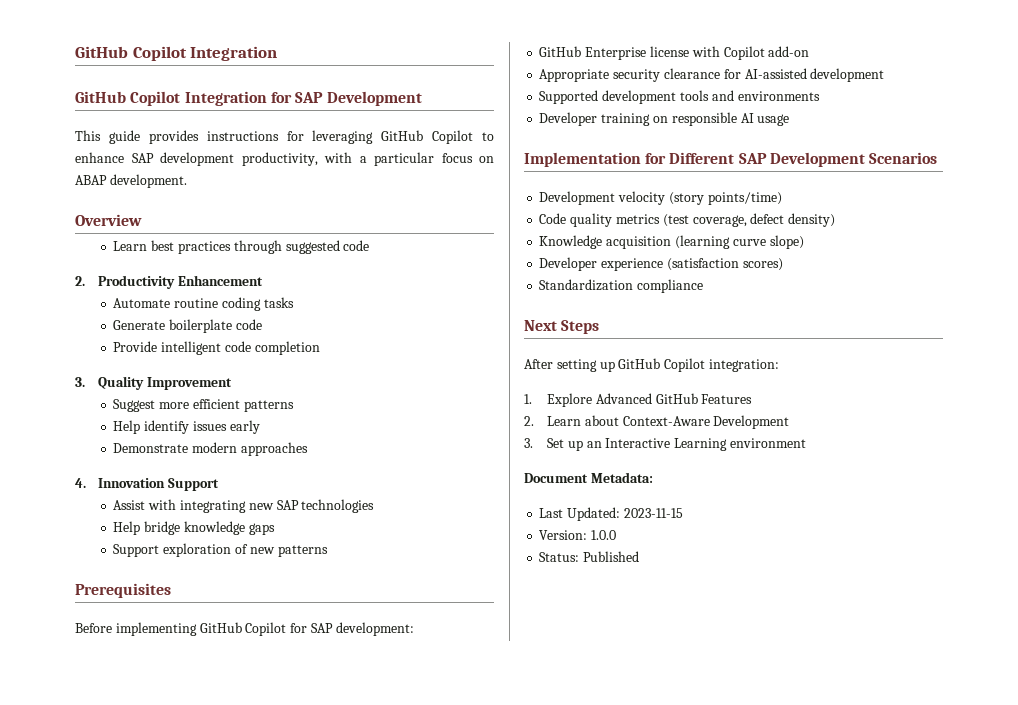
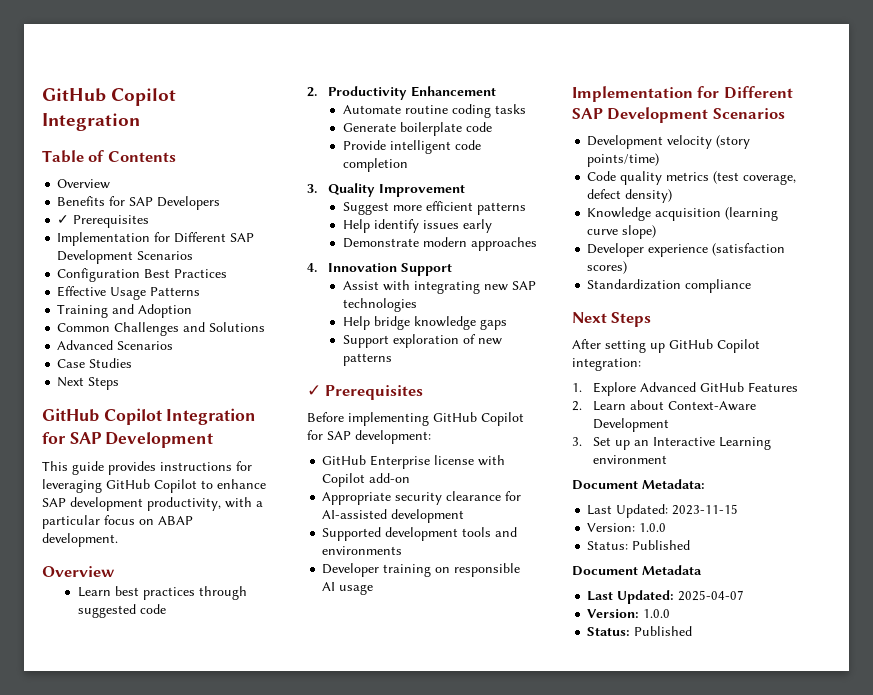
[75,46,278,61] GitHub Copilot Integration -> [42,88,177,106] [42,113,140,131] [42,150,176,163] [57,179,111,189] [57,196,221,210] [57,215,150,228] [57,232,255,246] [57,250,194,264] [57,268,228,282] [57,286,201,300] [57,304,193,318] [57,322,266,336] [57,340,174,350] [57,358,133,368] [57,377,120,390] GitHub Copilot Integration // Table of Contents // Overview // Benefits for SAP Developers // ✓ Prerequisites // Implementation for Different SAP Development Scenarios // Configuration Best Practices // Effective Usage Patterns // Training and Adoption // Common Challenges and Solutions // Advanced Scenarios // Case Studies // Next Steps
(328, 551) none -> [307,385,321,396] ✓
(640, 556) none -> [572,565,702,576] [587,590,745,604] [587,609,671,618] [587,626,693,636] // Document Metadata // Last Updated: 2025-04-07 // Version: 1.0.0 // Status: Published

